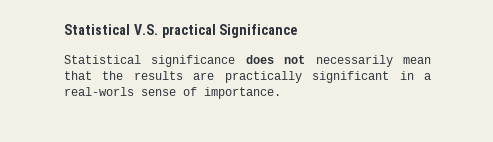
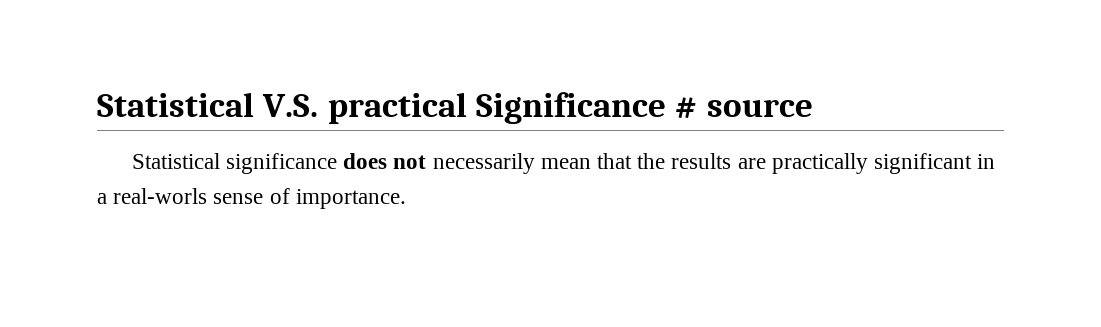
(298, 31) none -> [675,97,813,119] # source

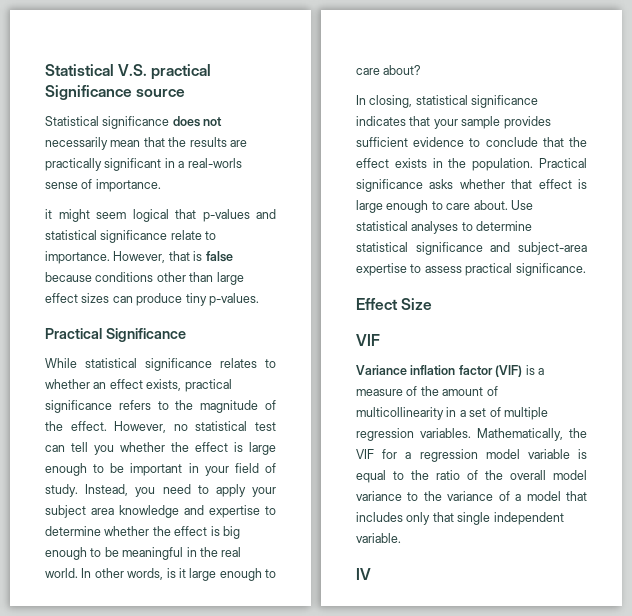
[675,97,698,119] # -> (132, 92) none
(406, 199) none -> [45,209,276,222] [45,230,217,243] [45,251,233,264] [45,272,244,285] [45,293,259,306] [45,328,186,342] [45,358,276,371] [45,379,232,392] [45,400,276,413] [45,421,276,433] [45,442,276,455] [45,463,276,476] [45,484,276,497] [45,505,276,518] [45,526,240,539] [45,547,242,560] [45,568,276,581] [356,65,422,75] [356,95,539,108] [356,116,551,129] [356,137,587,147] [356,158,587,171] [356,179,587,192] [356,200,533,213] [356,221,533,234] [356,242,587,255] [356,263,586,276] [356,298,433,310] [356,334,380,346] [356,365,544,377] [356,386,498,396] [356,407,548,420] [356,428,587,441] [356,449,587,462] [356,470,587,483] [356,491,587,501] [356,512,564,525] [356,533,401,543] [356,568,371,580] // it might seem logical that p-values and statistical significance relate to importance. However, that is false because conditions other than large effect sizes can produce tiny p-values. // Practical Significance // While statistical significance relates to whether an effect exists, practical significance refers to the magnitude of the effect. However, no statistical test can tell you whether the effect is large enough to be important in your field of study. Instead, you need to apply your subject area knowledge and expertise to determine whether the effect is big enough to be meaningful in the real world. In other words, is it large enough to care about? // In closing, statistical significance indicates that your sample provides sufficient evidence to conclude that the effect exists in the population. Practical significance asks whether that effect is large enough to care about. Use statistical analyses to determine statistical significance and subject-area expertise to assess practical significance. // Effect Size // VIF // Variance inflation factor (VIF) is a measure of the amount of multicollinearity in a set of multiple regression variables. Mathematically, the VIF for a regression model variable is equal to the ratio of the overall model variance to the variance of a model that includes only that single independent variable. // IV

